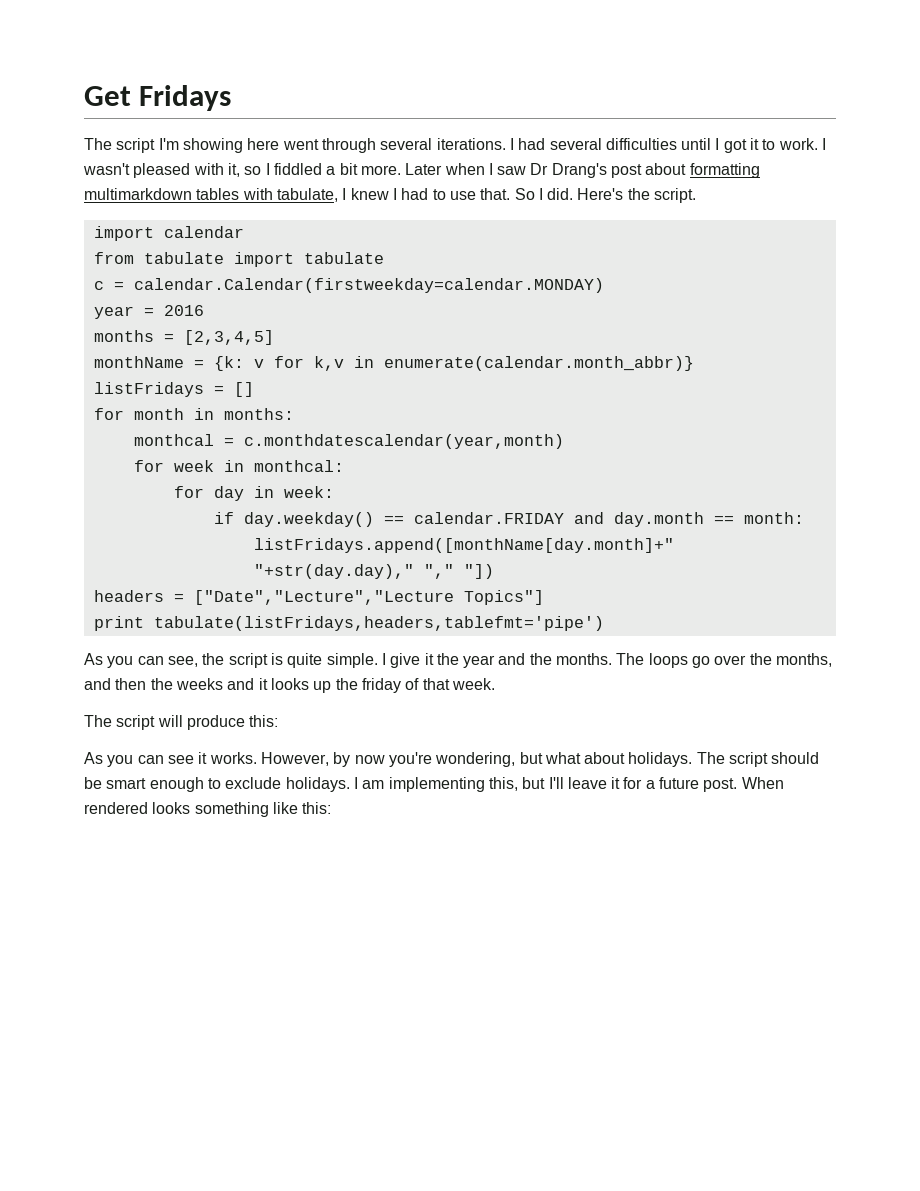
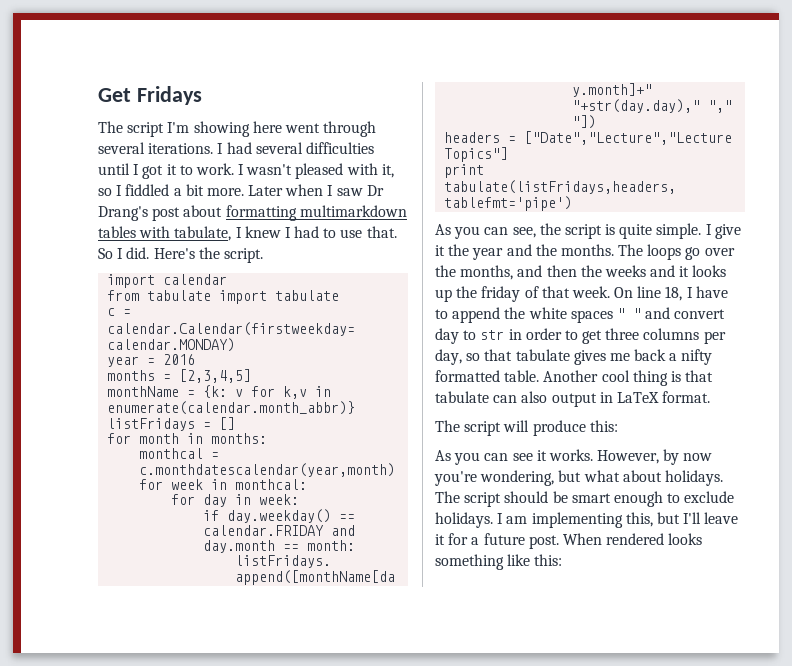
(495, 684) none -> [614,286,728,301] [435,307,726,323] [435,328,726,344] [435,349,713,365] [435,370,714,386] [435,391,711,407] On line 18, I have to append the white spaces " " and convert day to str in order to get three columns per day, so that tabulate gives me back a nifty formatted table. Another cool thing is that tabulate can also output in LaTeX format.

